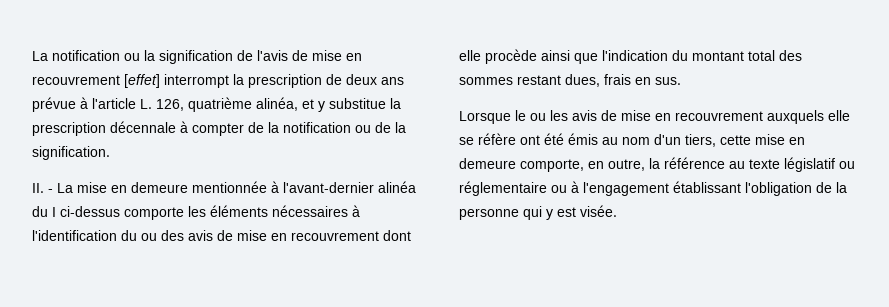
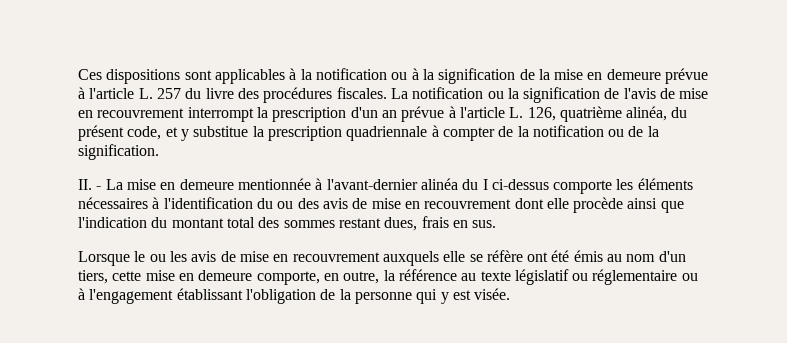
(32, 56) none -> [78,68,709,84] [78,87,387,103] Ces dispositions sont applicables à la notification ou à la signification de la mise en demeure prévue à l'article L. 257 du livre des procédures fiscales.
[124,74,160,88] [effet] -> (185, 113) none
[326,74,404,85] de deux ans -> [350,107,397,118] d'un an
(298, 104) none -> [671,107,688,118] [78,125,162,141] du présent code,
[110,121,176,133] décennale -> [346,126,428,141] quadriennale

